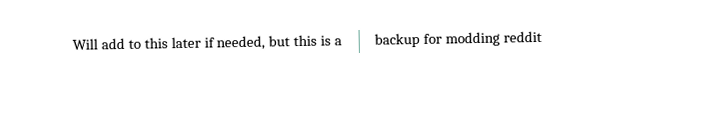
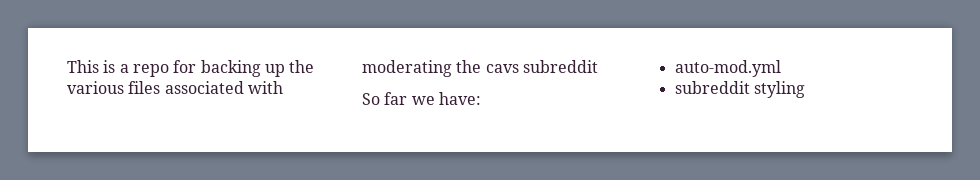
[72,30,542,51] Will add to this later if needed, but this is a backup for modding reddit -> [67,60,315,77] [67,81,283,94] [362,60,598,77] [362,92,481,105] [674,60,781,77] [674,81,805,98] This is a repo for backing up the various files associated with moderating the cavs subreddit // So far we have: // auto-mod.yml // subreddit styling

